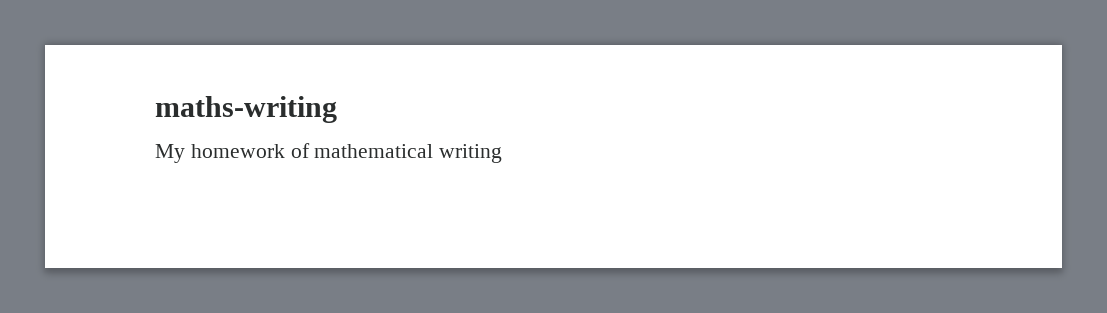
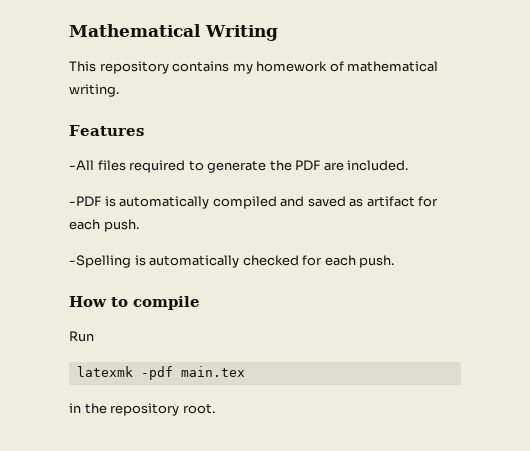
[155,96,337,123] [155,143,503,163] maths-writing // My homework of mathematical writing -> [69,24,278,41] [69,61,439,74] [69,84,119,97] [69,125,144,136] [69,160,409,173] [69,196,439,209] [69,219,139,232] [69,255,395,268] [69,296,200,310] [69,331,94,342] [76,366,245,380] [69,403,215,416] Mathematical Writing // This repository contains my homework of mathematical writing. // Features // -All files required to generate the PDF are included. // -PDF is automatically compiled and saved as artifact for each push. // -Spelling is automatically checked for each push. // How to compile // Run // latexmk -pdf main.tex // in the repository root.

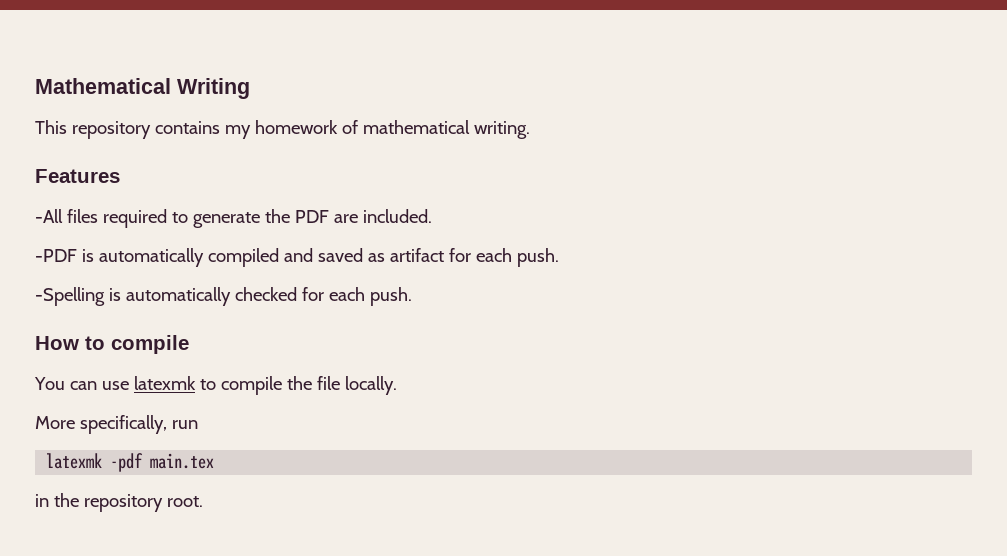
[69,331,94,342] Run -> [34,376,397,395] [35,415,198,434] You can use latexmk to compile the file locally. // More specifically, run

